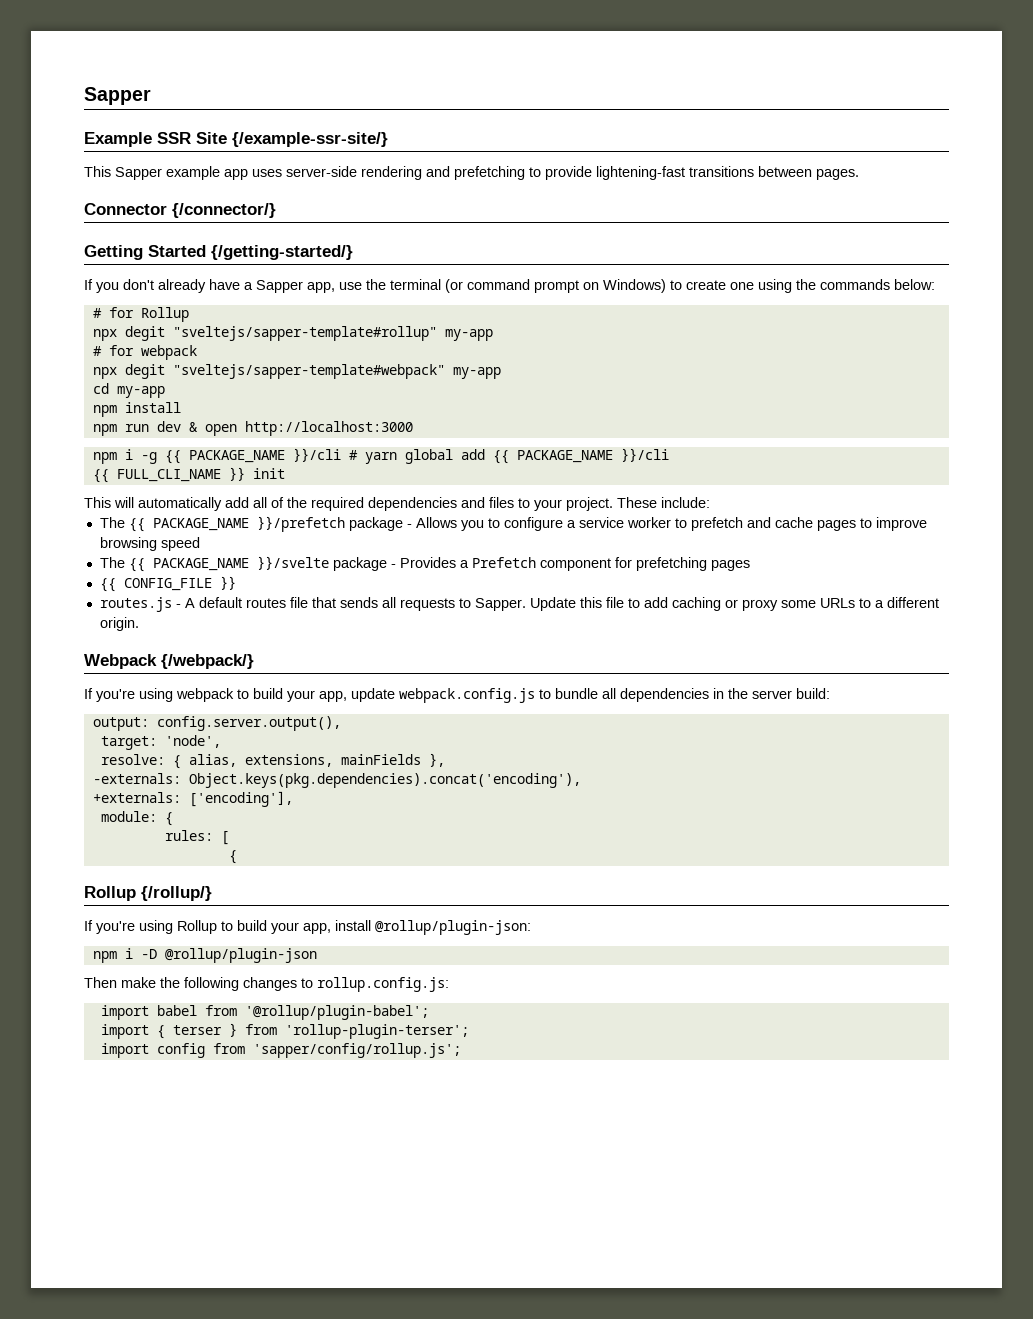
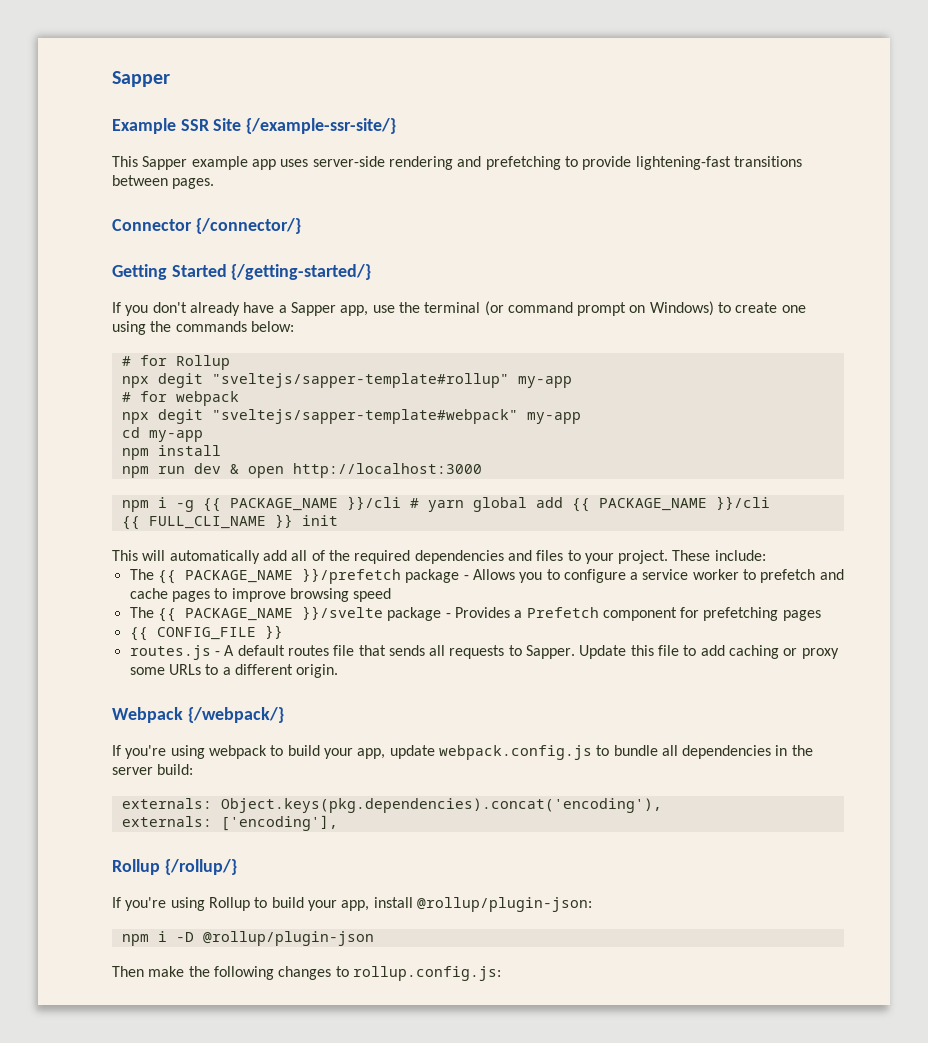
[92,716,341,731] [100,735,221,750] [100,753,445,769] [92,773,181,784] output: config.server.output(), // target: 'node', // resolve: { alias, extensions, mainFields }, // -externals: -> [121,798,212,809] externals:
[92,792,181,803] +externals: -> [121,816,212,827] externals:
[100,811,173,826] [164,830,229,845] [228,850,237,864] // module: { // rules: [ // { -> (338, 823) none
[100,1005,429,1020] [100,1023,469,1039] [100,1043,461,1058] // import babel from '@rollup/plugin-babel'; // import { terser } from 'rollup-plugin-terser'; // import config from 'sapper/config/rollup.js'; -> (501, 973) none

